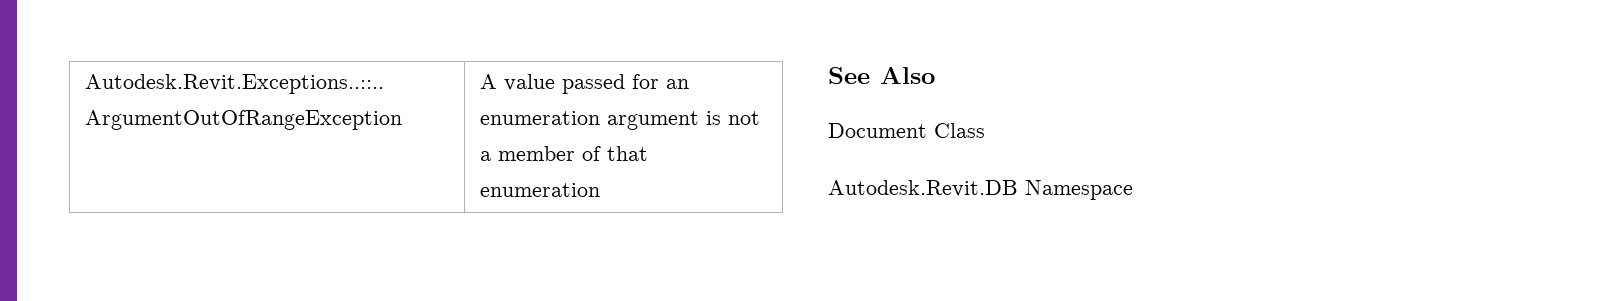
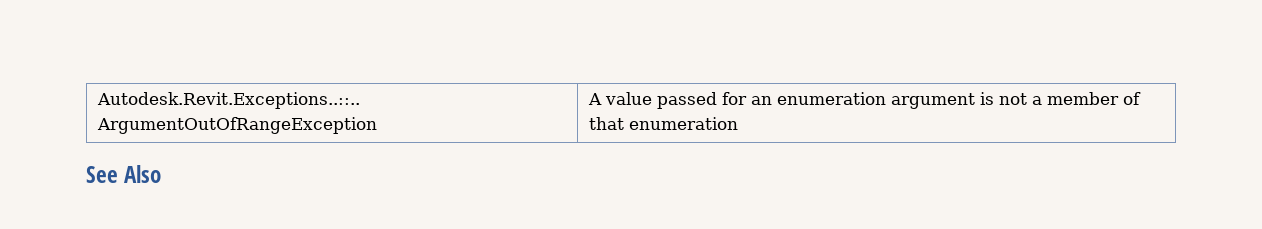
[828,123,985,138] [828,180,1133,200] // Document Class // Autodesk.Revit.DB Namespace -> (162, 174) none

